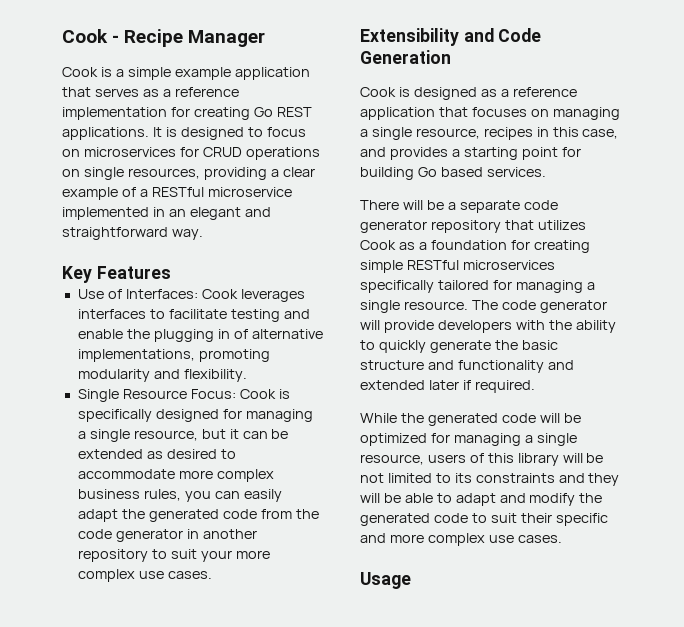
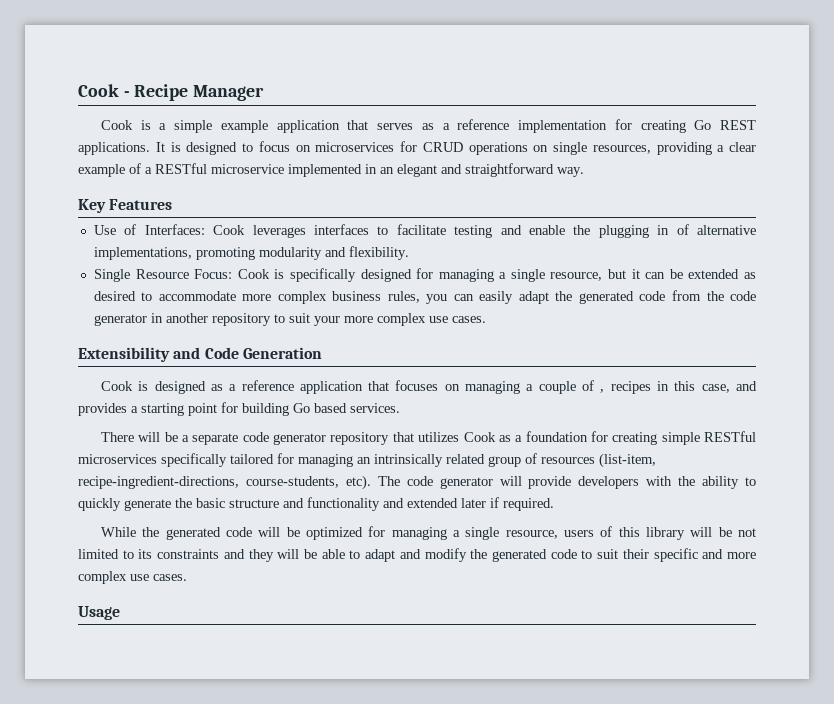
[371,127,480,140] single resource, -> [538,380,605,394] couple of ,
[586,282,595,290] [360,300,468,313] a single resource. -> [357,453,656,468] [78,475,371,490] an intrinsically related group of resources (list-item, recipe-ingredient-directions, course-students, etc).

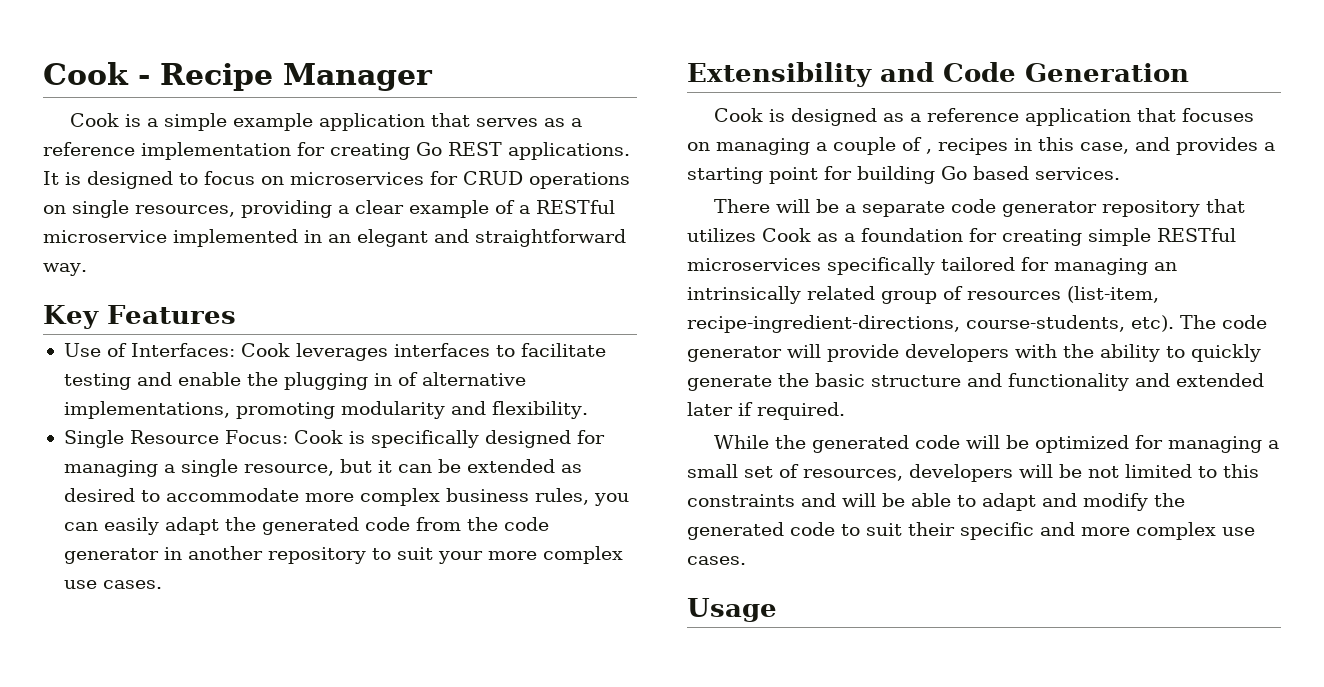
[465,526,685,540] single resource, users of this library -> [687,464,1013,482] small set of resources, developers
[138,549,153,559] its -> [1223,464,1259,478] this
[248,549,274,562] they -> (836, 500) none

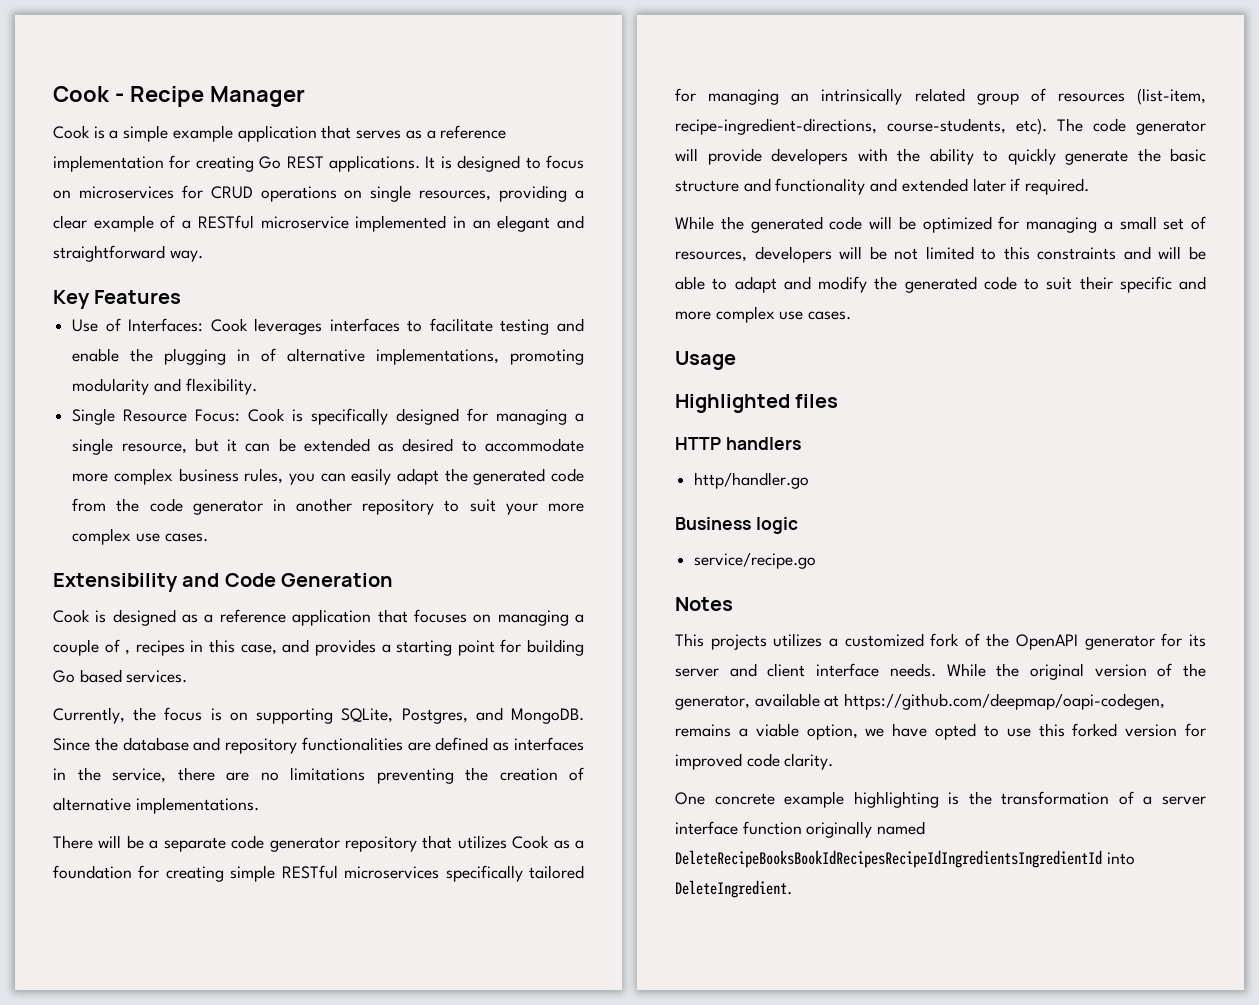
(1120, 173) none -> [53,707,584,724] [53,737,584,754] [53,767,584,784] [53,797,259,814] // Currently, the focus is on supporting SQLite, Postgres, and MongoDB. Since the database and repository functionalities are defined as interfaces in the service, there are no limitations preventing the creation of alternative implementations.
(777, 610) none -> [675,394,839,413] [675,437,801,450] [694,472,810,489] [675,517,798,534] [694,552,817,569] [675,597,733,611] [675,633,1206,650] [675,663,1206,680] [675,693,1166,710] [675,723,1206,740] [675,753,834,770] [675,791,1206,808] [675,821,926,838] [675,850,1135,868] [675,880,792,898] // Highlighted files // HTTP handlers // http/handler.go // Business logic // service/recipe.go // Notes // This projects utilizes a customized fork of the OpenAPI generator for its server and client interface needs. While the original version of the generator, available at https://github.com/deepmap/oapi-codegen, remains a viable option, we have opted to use this forked version for improved code clarity. // One concrete example highlighting is the transformation of a server interface function originally named DeleteRecipeBooksBookIdRecipesRecipeIdIngredientsIngredientId into DeleteIngredient.

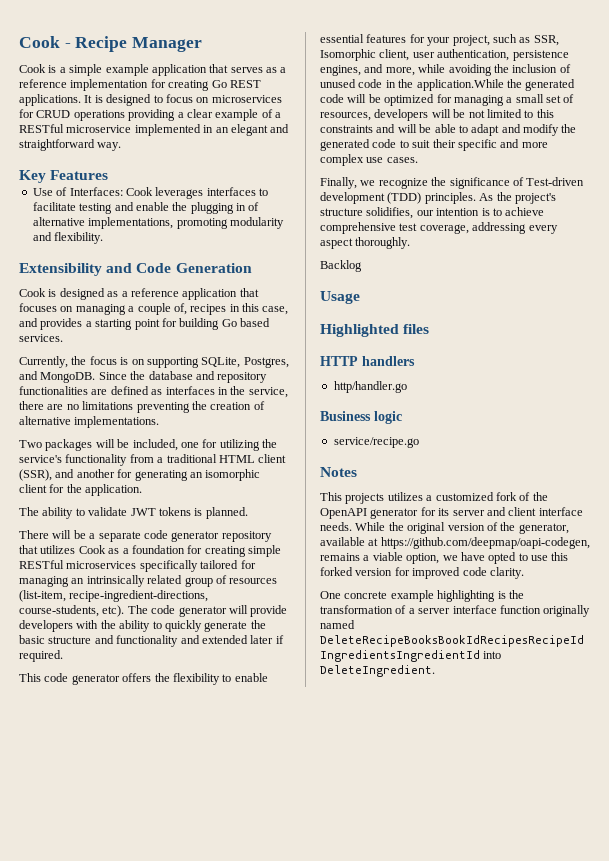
[344,185,492,202] on single resources, -> (125, 115) none
[72,408,584,425] [72,438,584,455] [72,468,585,485] [72,498,584,515] [72,528,208,545] // Single Resource Focus: Cook is specifically designed for managing a single resource, but it can be extended as desired to accommodate more complex business rules, you can easily adapt the generated code from the code generator in another repository to suit your more complex use cases. -> (104, 238) none
[104,639,131,655] of , -> [173,303,187,315] of,
(259, 805) none -> [19,439,277,451] [19,454,287,466] [19,469,261,481] [19,484,143,496] [19,507,248,519] // Two packages will be included, one for utilizing the service's functionality from a traditional HTML client (SSR), and another for generating an isomorphic client for the application. // The ability to validate JWT tokens is planned.
[675,216,714,230] While -> [19,673,268,685] [320,34,559,46] [320,49,569,61] [320,64,571,76] [320,79,504,91] This code generator offers the flexibility to enable essential features for your project, such as SSR, Isomorphic client, user authentication, persistence engines, and more, while avoiding the inclusion of unused code in the application.While
(852, 315) none -> [320,177,585,189] [320,192,556,204] [320,207,545,219] [320,222,558,234] [320,237,411,249] [320,260,362,272] // Finally, we recognize the significance of Test-driven development (TDD) principles. As the project's structure solidifies, our intention is to achieve comprehensive test coverage, addressing every aspect thoroughly. // Backlog

